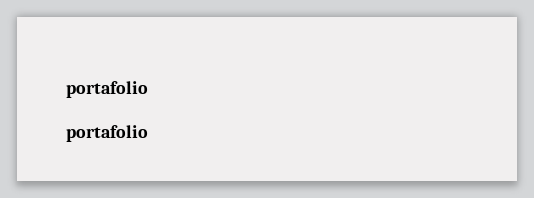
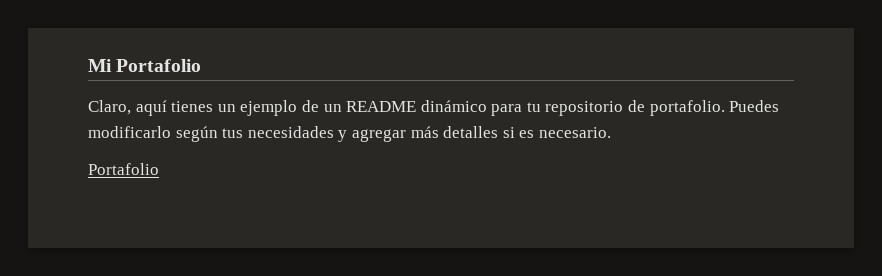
[66,81,148,98] [66,125,148,142] portafolio // portafolio -> [88,59,202,72] [88,100,780,116] [88,126,611,142] [88,163,159,175] Mi Portafolio // Claro, aquí tienes un ejemplo de un README dinámico para tu repositorio de portafolio. Puedes modificarlo según tus necesidades y agregar más detalles si es necesario. // Portafolio

